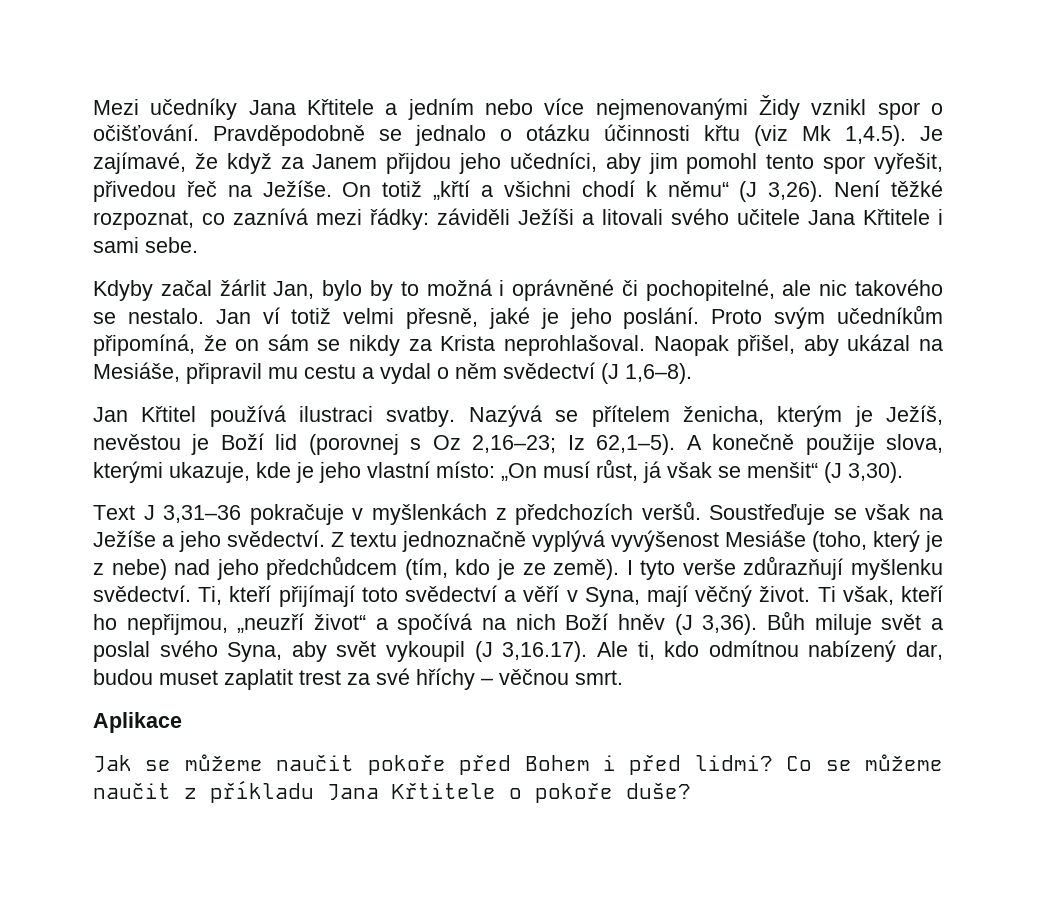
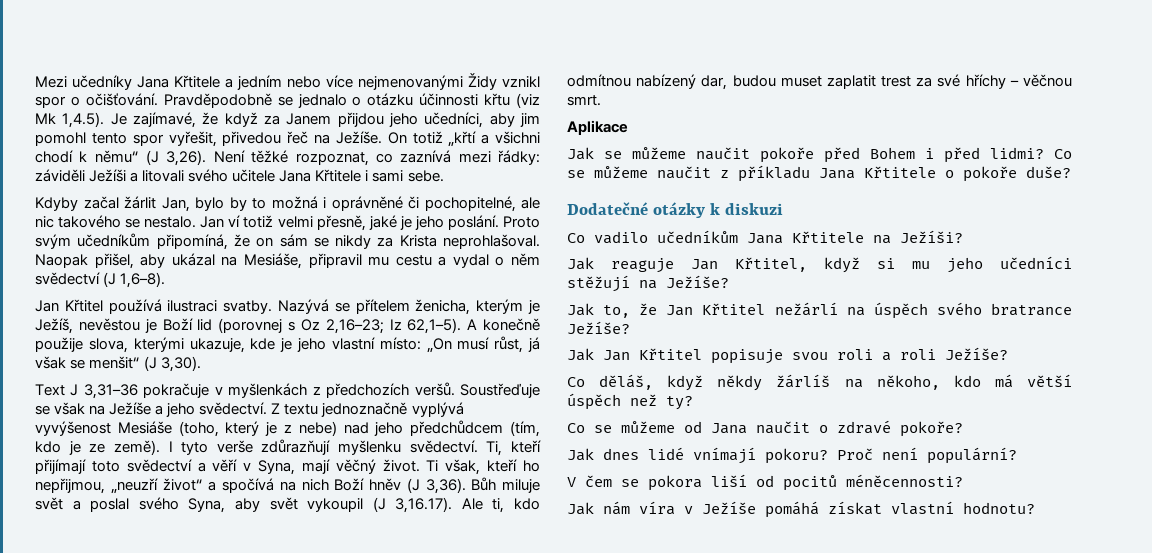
(691, 790) none -> [567,202,783,218] [567,230,963,244] [567,256,1072,273] [567,275,729,292] [567,302,1072,319] [567,321,630,334] [567,347,1008,364] [567,374,1072,391] [567,393,693,410] [567,420,963,437] [567,447,1017,464] [567,474,963,491] [567,501,1035,518] // Dodatečné otázky k diskuzi // Co vadilo učedníkům Jana Křtitele na Ježíši? // Jak reaguje Jan Křtitel, když si mu jeho učedníci stěžují na Ježíše? // Jak to, že Jan Křtitel nežárlí na úspěch svého bratrance Ježíše? // Jak Jan Křtitel popisuje svou roli a roli Ježíše? // Co děláš, když někdy žárlíš na někoho, kdo má větší úspěch než ty? // Co se můžeme od Jana naučit o zdravé pokoře? // Jak dnes lidé vnímají pokoru? Proč není populární? // V čem se pokora liší od pocitů méněcennosti? // Jak nám víra v Ježíše pomáhá získat vlastní hodnotu?

